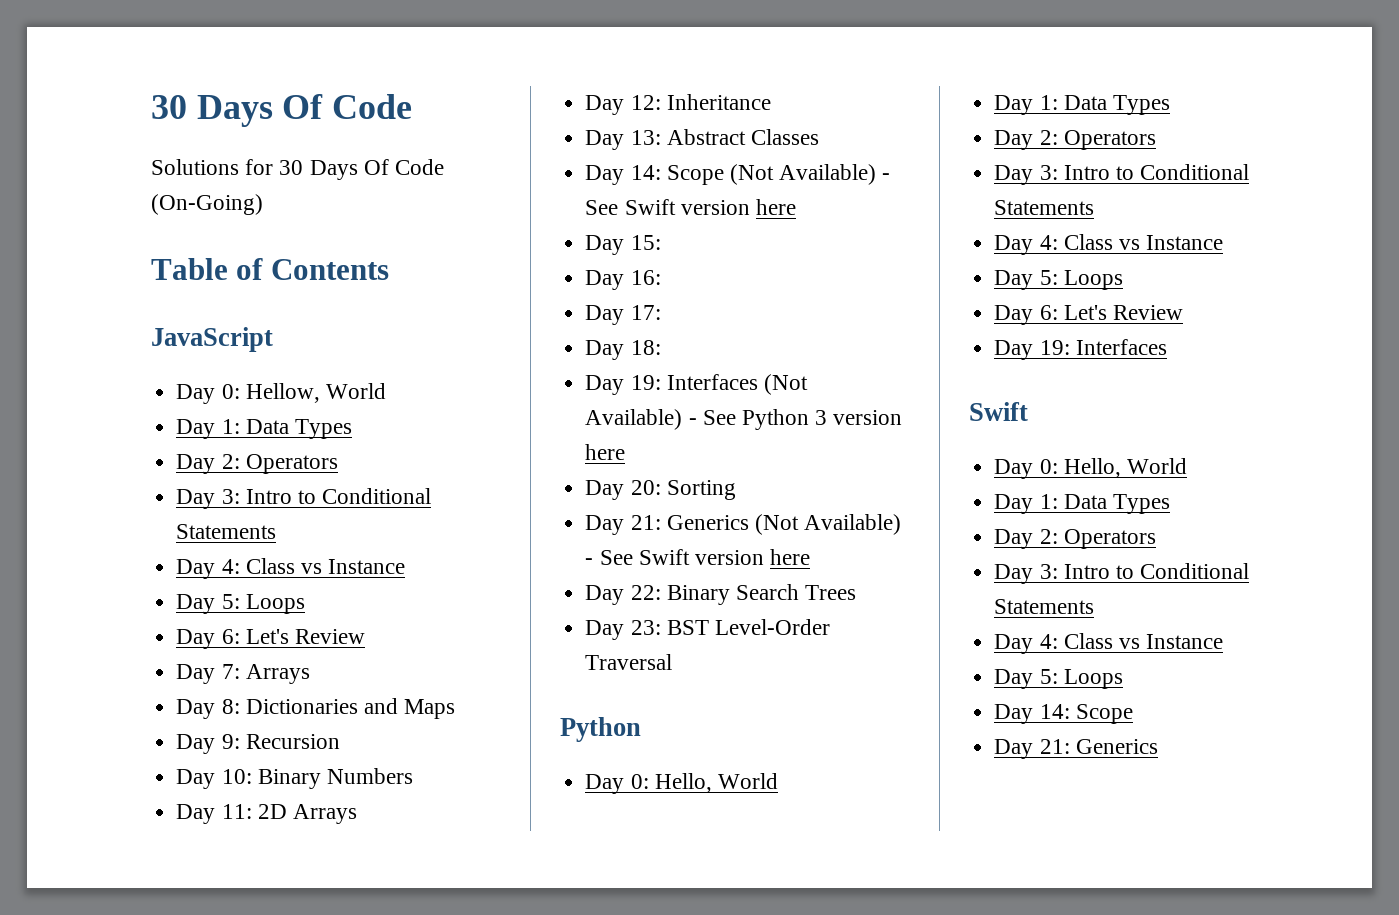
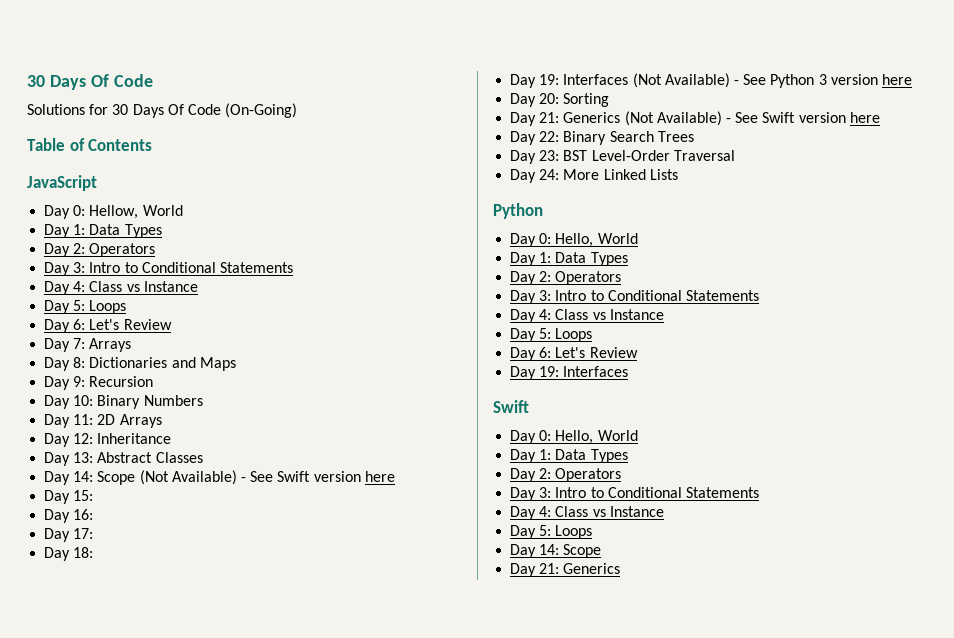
(673, 662) none -> [510,169,678,183] // Day 24: More Linked Lists

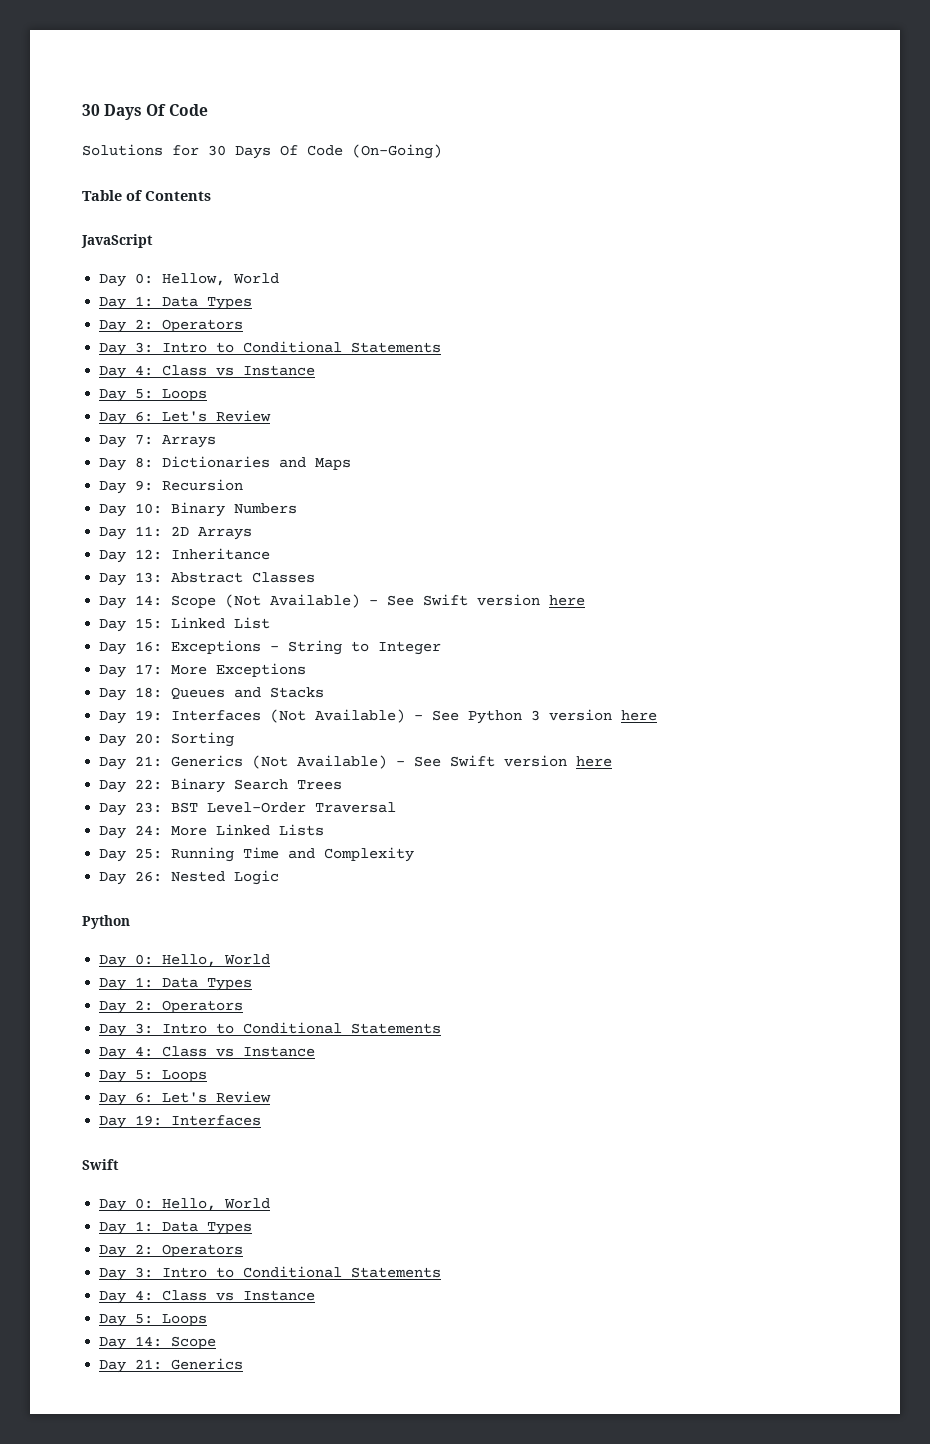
(94, 495) none -> [171,617,271,629] Linked List
(94, 514) none -> [171,640,442,655] Exceptions - String to Integer
(94, 533) none -> [171,663,307,677] More Exceptions
(94, 552) none -> [171,687,325,700] Queues and Stacks
(678, 174) none -> [99,847,415,862] [99,870,280,885] // Day 25: Running Time and Complexity // Day 26: Nested Logic

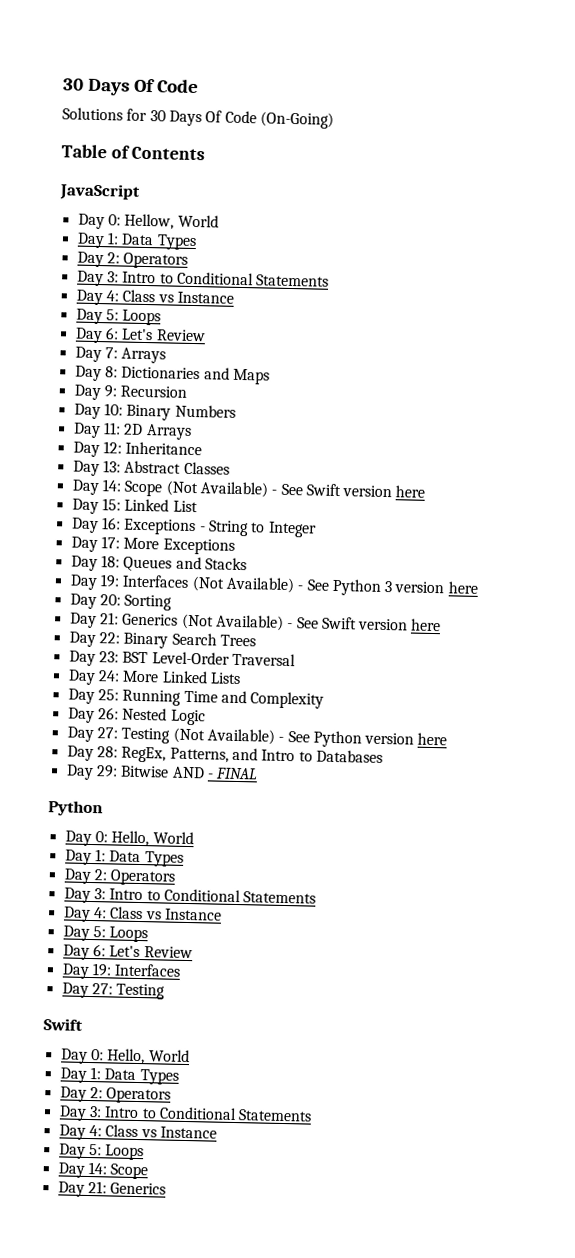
(280, 877) none -> [66,726,448,748] [66,745,383,763] [65,764,259,781] // Day 27: Testing (Not Available) - See Python version here // Day 28: RegEx, Patterns, and Intro to Databases // Day 29: Bitwise AND - FINAL
(262, 1120) none -> [61,982,166,1000] // Day 27: Testing

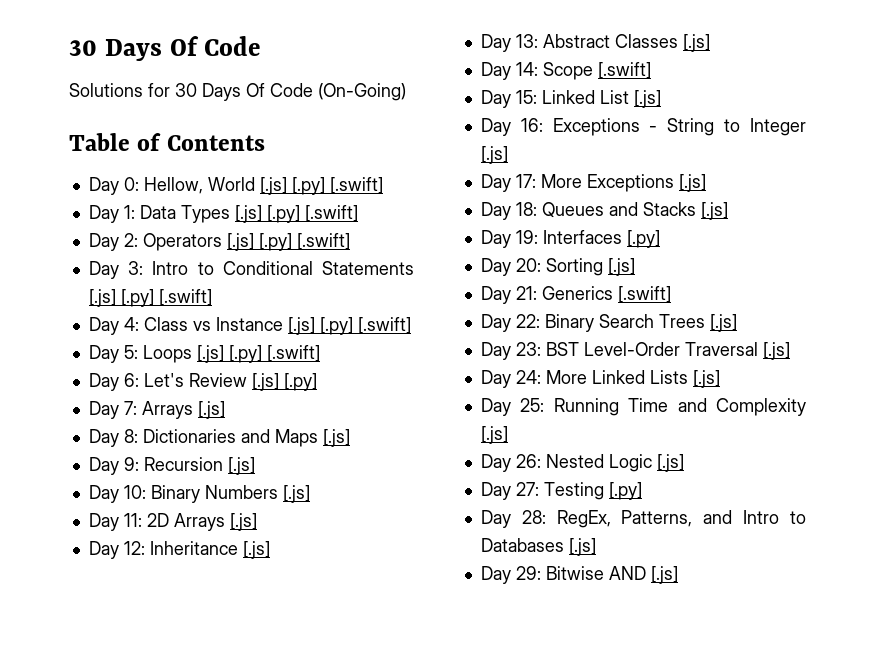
[59,183,141,201] // JavaScript -> (265, 143) none
[76,232,197,251] [76,251,189,269] [76,270,330,287] [75,289,234,306] [75,308,162,326] [74,327,206,344] // Day 1: Data Types // Day 2: Operators // Day 3: Intro to Conditional Statements // Day 4: Class vs Instance // Day 5: Loops // Day 6: Let's Review -> [259,177,383,195] [88,205,358,223] [88,233,350,251] [88,261,414,279] [88,289,212,307] [88,317,411,335] [88,345,320,363] [88,373,317,391] [.js] [.py] [.swift] // Day 1: Data Types [.js] [.py] [.swift] // Day 2: Operators [.js] [.py] [.swift] // Day 3: Intro to Conditional Statements [.js] [.py] [.swift] // Day 4: Class vs Instance [.js] [.py] [.swift] // Day 5: Loops [.js] [.py] [.swift] // Day 6: Let's Review [.js] [.py]
(167, 355) none -> [197,401,225,419] [.js]
(270, 376) none -> [322,429,350,447] [.js]
(188, 391) none -> [227,457,255,475] [.js]
(236, 411) none -> [282,485,310,503] [.js]
(192, 432) none -> [229,513,257,531] [.js]
(203, 448) none -> [242,541,270,559] [.js]
[71,479,426,498] // Day 14: Scope (Not Available) - See Swift version here -> [682,34,710,52] [480,62,651,80] [.js] // Day 14: Scope [.swift]
(198, 506) none -> [633,90,661,108] [.js]
(317, 529) none -> [480,146,508,164] [.js]
(235, 546) none -> [678,174,706,192] [.js]
[69,574,479,596] // Day 19: Interfaces (Not Available) - See Python 3 version here -> [700,202,728,220] [480,230,660,248] [.js] // Day 19: Interfaces [.py]
[68,612,442,632] // Day 21: Generics (Not Available) - See Swift version here -> [607,258,635,276] [480,286,671,304] [.js] // Day 21: Generics [.swift]
(256, 640) none -> [709,314,737,332] [.js]
(296, 659) none -> [762,342,790,360] [.js]
(241, 678) none -> [692,370,720,388] [.js]
(325, 700) none -> [480,426,508,444] [.js]
[66,726,448,748] // Day 27: Testing (Not Available) - See Python version here -> [656,454,684,472] [480,482,642,500] [.js] // Day 27: Testing [.py]
(383, 756) none -> [568,538,596,556] [.js]
[206,767,259,780] [48,800,103,817] [64,830,194,847] [64,849,184,867] [63,868,176,886] [63,887,317,904] [62,906,222,922] [62,925,149,943] [62,944,193,960] [61,963,182,979] [61,982,166,1000] [43,1018,83,1031] [60,1048,190,1065] [59,1067,179,1085] [59,1086,172,1104] [58,1105,313,1122] [58,1124,217,1140] [58,1143,145,1161] [57,1162,149,1180] [57,1181,167,1197] - FINAL // Python // Day 0: Hello, World // Day 1: Data Types // Day 2: Operators // Day 3: Intro to Conditional Statements // Day 4: Class vs Instance // Day 5: Loops // Day 6: Let's Review // Day 19: Interfaces // Day 27: Testing // Swift // Day 0: Hello, World // Day 1: Data Types // Day 2: Operators // Day 3: Intro to Conditional Statements // Day 4: Class vs Instance // Day 5: Loops // Day 14: Scope // Day 21: Generics -> [650,566,678,584] [.js]

